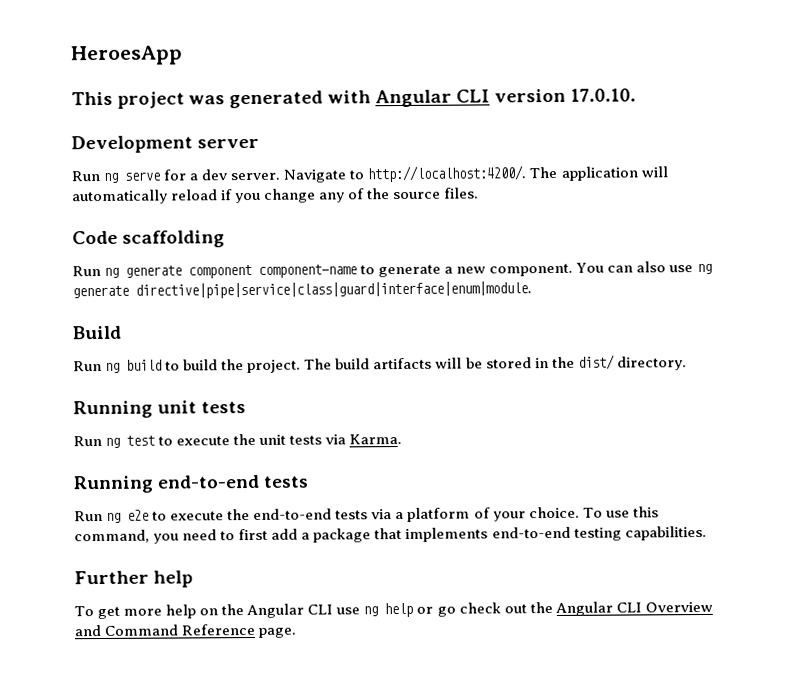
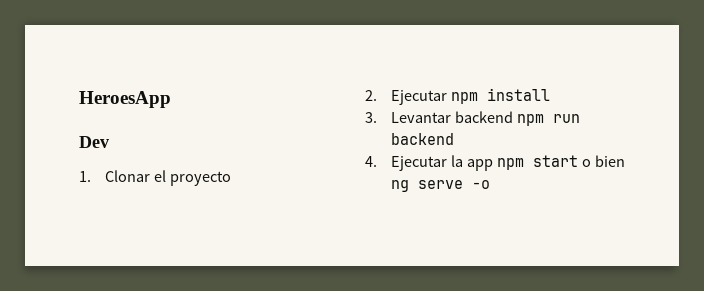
[71,88,637,109] [71,135,260,154] [71,165,668,183] [72,187,480,205] [72,230,226,248] [72,261,712,279] [72,281,532,299] [72,325,122,340] [73,354,687,374] [73,400,247,419] [73,433,403,448] [73,474,309,494] [74,506,659,523] [74,525,707,544] [74,570,194,588] [74,601,713,620] [74,623,297,638] This project was generated with Angular CLI version 17.0.10. // Development server // Run ng serve for a dev server. Navigate to http://localhost:4200/. The application will automatically reload if you change any of the source files. // Code scaffolding // Run ng generate component component-name to generate a new component. You can also use ng generate directive|pipe|service|class|guard|interface|enum|module. // Build // Run ng build to build the project. The build artifacts will be stored in the dist/ directory. // Running unit tests // Run ng test to execute the unit tests via Karma. // Running end-to-end tests // Run ng e2e to execute the end-to-end tests via a platform of your choice. To use this command, you need to first add a package that implements end-to-end testing capabilities. // Further help // To get more help on the Angular CLI use ng help or go check out the Angular CLI Overview and Command Reference page. -> [79,136,109,148] [79,170,231,186] [365,88,550,105] [365,111,580,126] [390,133,454,145] [365,155,625,171] [390,180,490,192] Dev // 1. Clonar el proyecto // 2. Ejecutar npm install // 3. Levantar backend npm run backend // 4. Ejecutar la app npm start o bien ng serve -o

